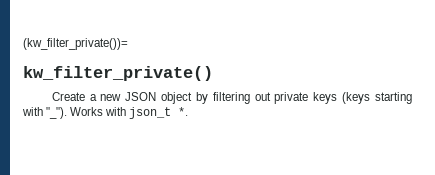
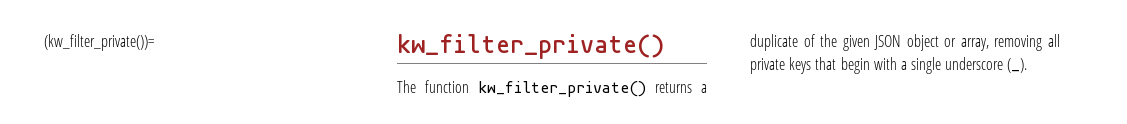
[51,92,413,104] [22,107,189,119] Create a new JSON object by filtering out private keys (keys starting with "_"). Works with json_t *. -> [397,80,707,97] [750,34,1060,51] [750,57,1028,74] The function kw_filter_private() returns a duplicate of the given JSON object or array, removing all private keys that begin with a single underscore (_).

